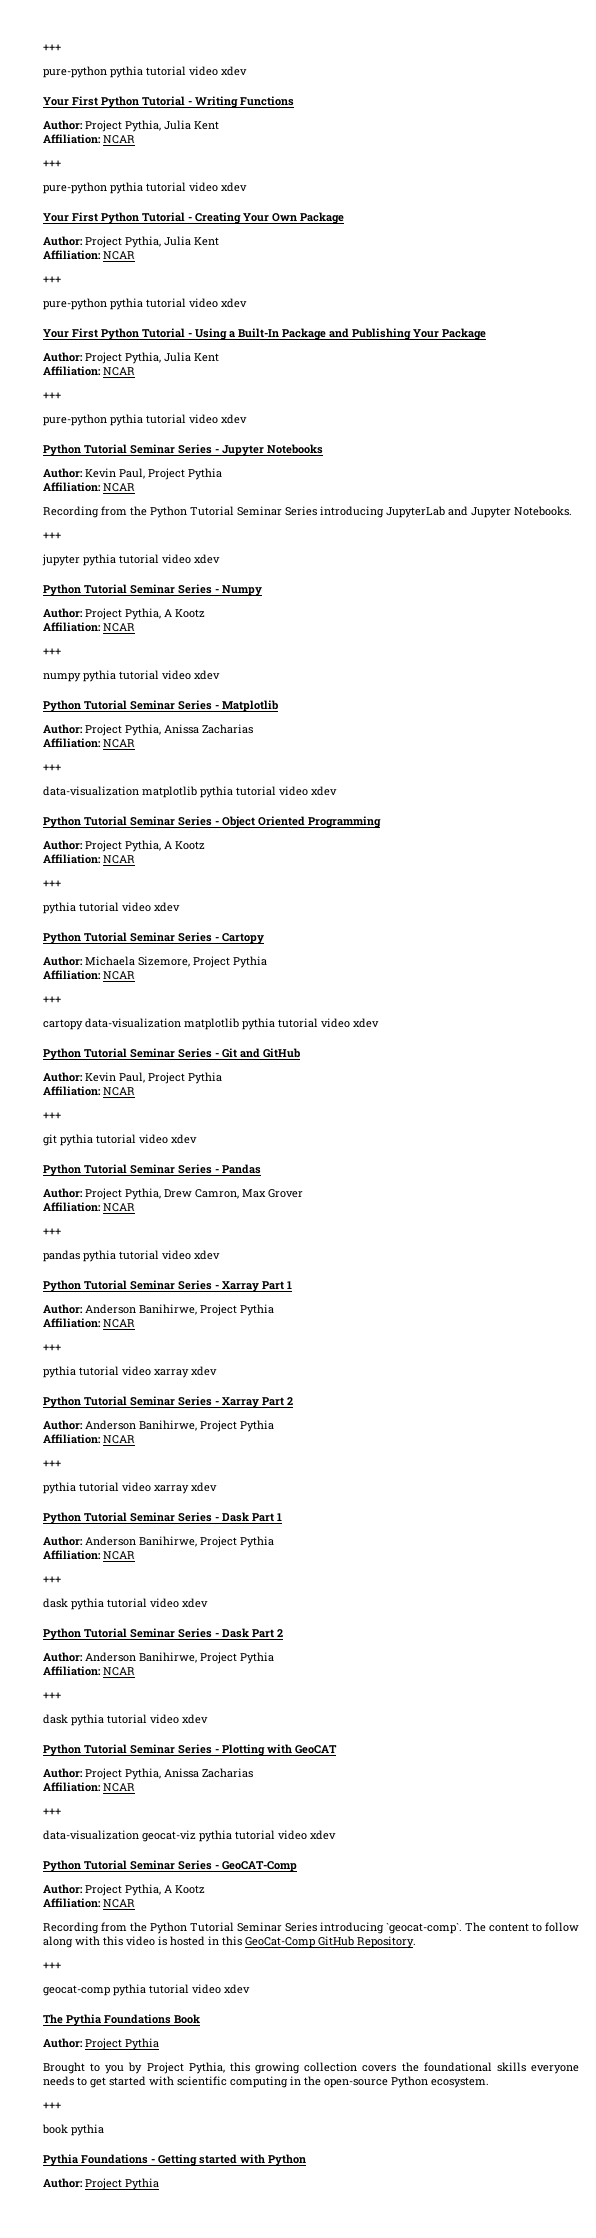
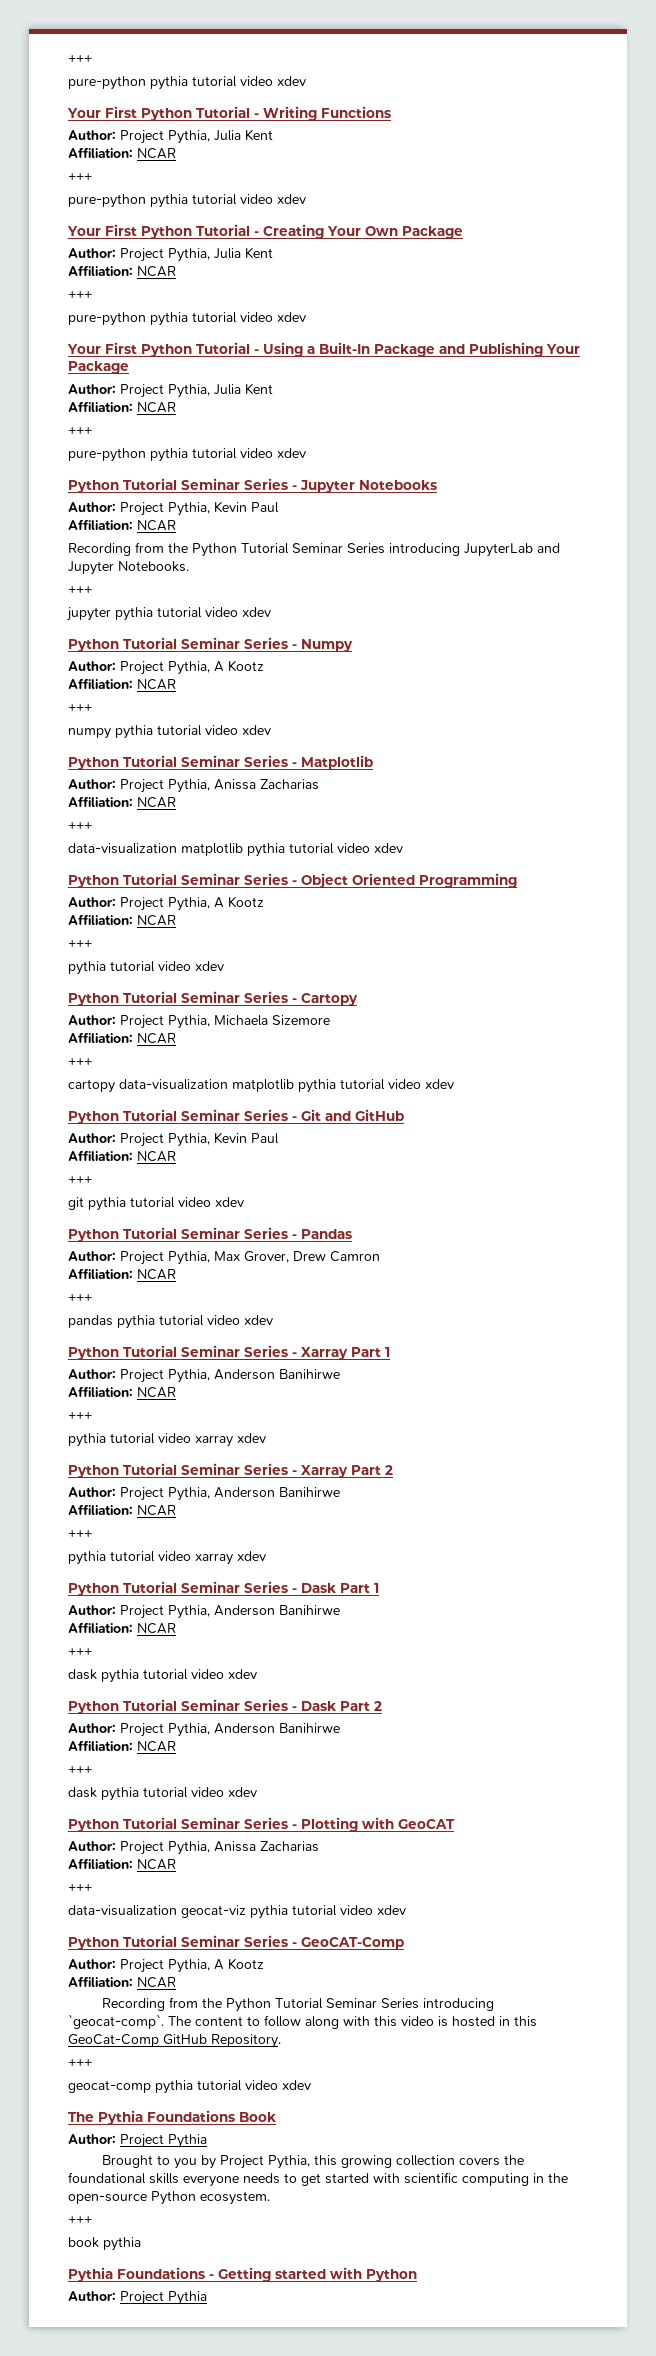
[85,468,222,480] Kevin Paul, Project Pythia -> [120,501,279,516] Project Pythia, Kevin Paul
[85,956,267,968] Michaela Sizemore, Project Pythia -> [120,1015,330,1029] Project Pythia, Michaela Sizemore
[85,1072,222,1084] Kevin Paul, Project Pythia -> [120,1132,279,1147] Project Pythia, Kevin Paul
[164,1189,303,1199] Drew Camron, Max Grover -> [214,1251,380,1263] Max Grover, Drew Camron
[85,1304,274,1316] Anderson Banihirwe, Project Pythia -> [120,1369,340,1383] Project Pythia, Anderson Banihirwe
[85,1420,274,1432] Anderson Banihirwe, Project Pythia -> [120,1487,340,1501] Project Pythia, Anderson Banihirwe
[85,1536,274,1548] Anderson Banihirwe, Project Pythia -> [120,1605,340,1619] Project Pythia, Anderson Banihirwe
[85,1652,274,1664] Anderson Banihirwe, Project Pythia -> [120,1723,340,1737] Project Pythia, Anderson Banihirwe

